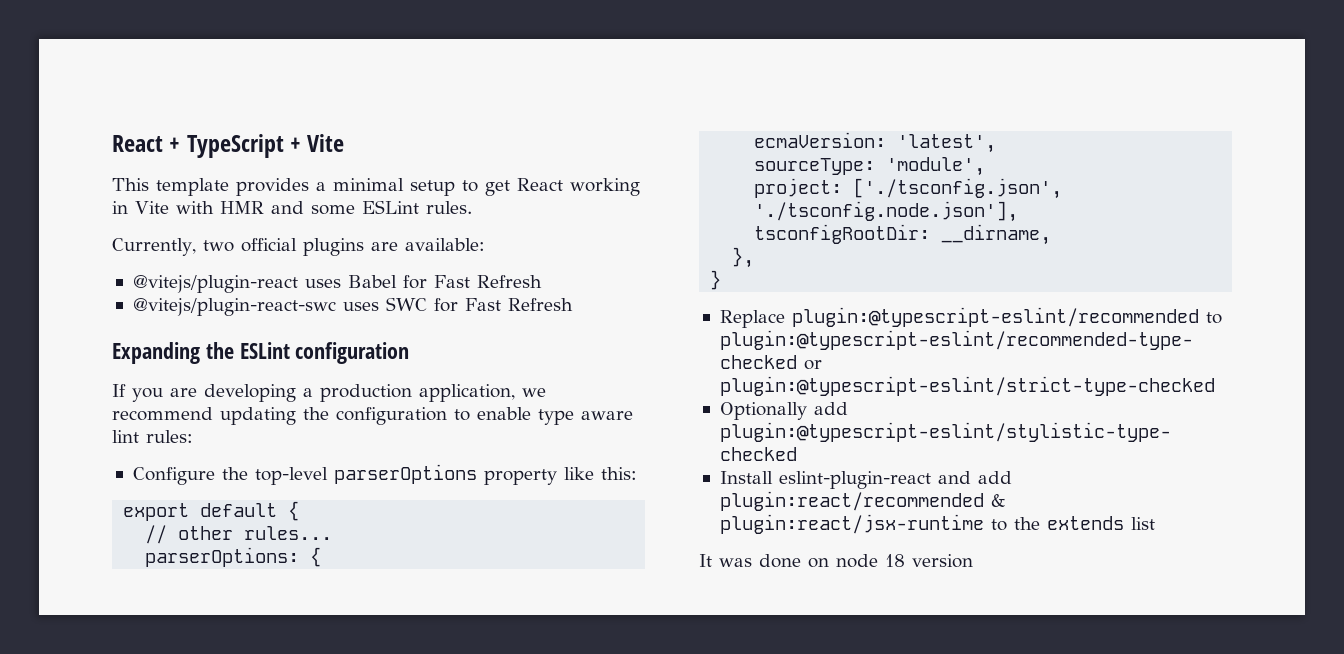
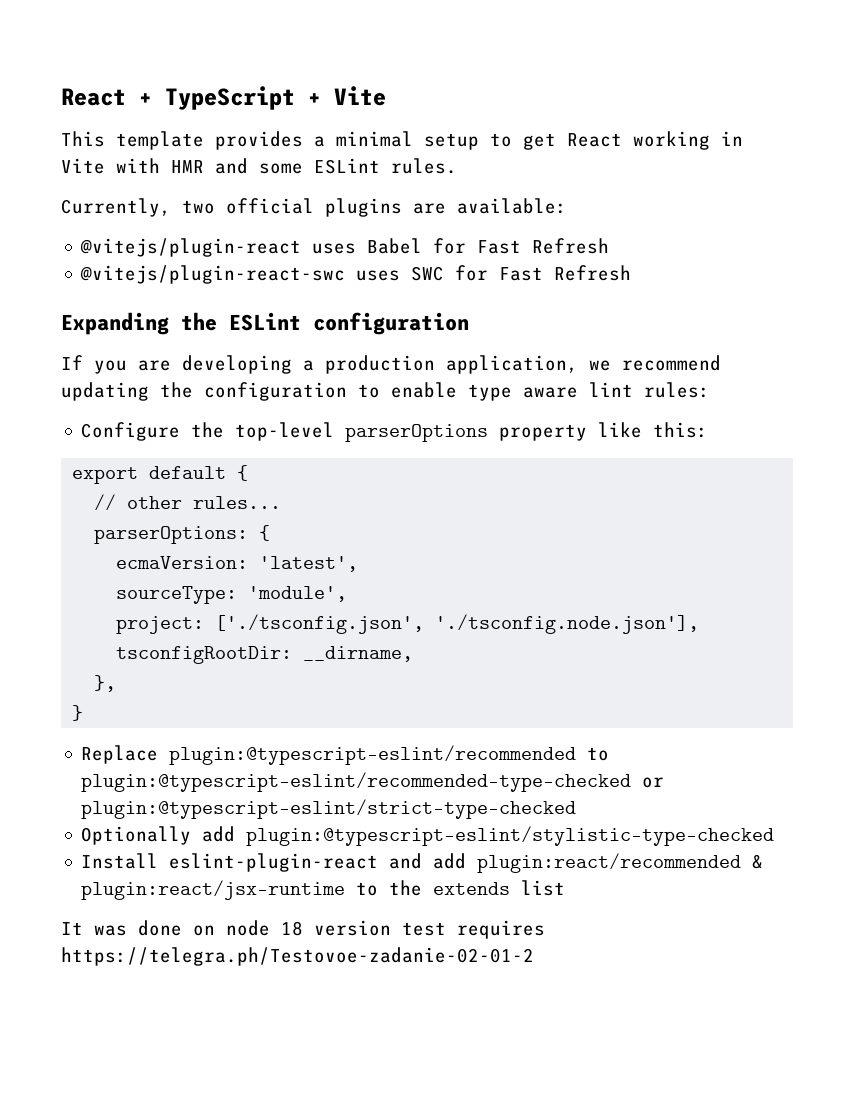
(973, 561) none -> [402,920,545,939] [61,947,534,966] test requires https://telegra.ph/Testovoe-zadanie-02-01-2

